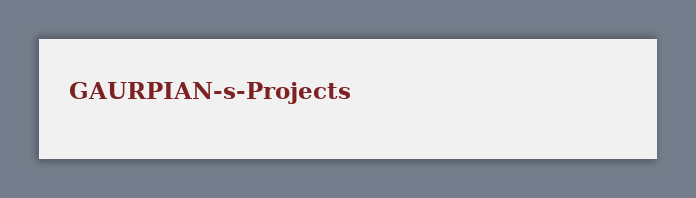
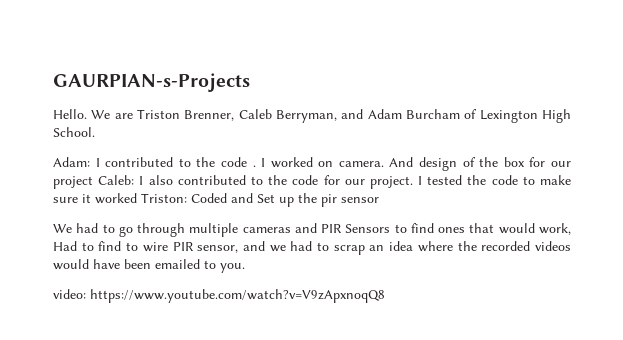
(351, 93) none -> [53,109,571,123] [53,127,95,137] [53,157,571,171] [53,175,571,189] [53,193,379,207] [53,223,571,237] [53,241,571,255] [53,259,245,273] [53,289,385,303] // Hello. We are Triston Brenner, Caleb Berryman, and Adam Burcham of Lexington High School. // Adam: I contributed to the code . I worked on camera. And design of the box for our project Caleb: I also contributed to the code for our project. I tested the code to make sure it worked Triston: Coded and Set up the pir sensor // We had to go through multiple cameras and PIR Sensors to find ones that would work, Had to find to wire PIR sensor, and we had to scrap an idea where the recorded videos would have been emailed to you. // video: https://www.youtube.com/watch?v=V9zApxnoqQ8

